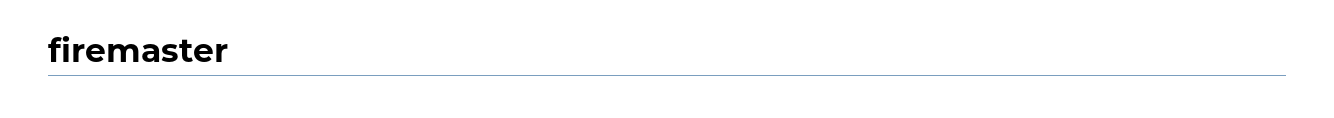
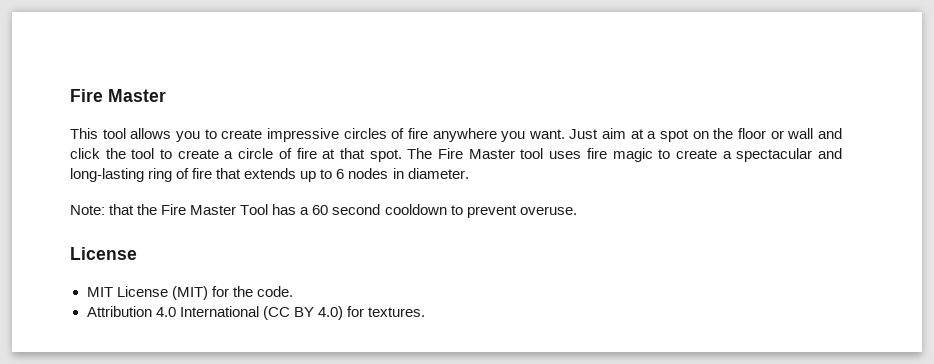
[48,36,228,62] firemaster -> [70,89,166,102] [70,128,843,142] [70,148,842,162] [70,168,469,182] [70,204,577,218] [70,247,137,260] [86,286,293,300] [86,306,425,320] Fire Master // This tool allows you to create impressive circles of fire anywhere you want. Just aim at a spot on the floor or wall and click the tool to create a circle of fire at that spot. The Fire Master tool uses fire magic to create a spectacular and long-lasting ring of fire that extends up to 6 nodes in diameter. // Note: that the Fire Master Tool has a 60 second cooldown to prevent overuse. // License // MIT License (MIT) for the code. // Attribution 4.0 International (CC BY 4.0) for textures.

